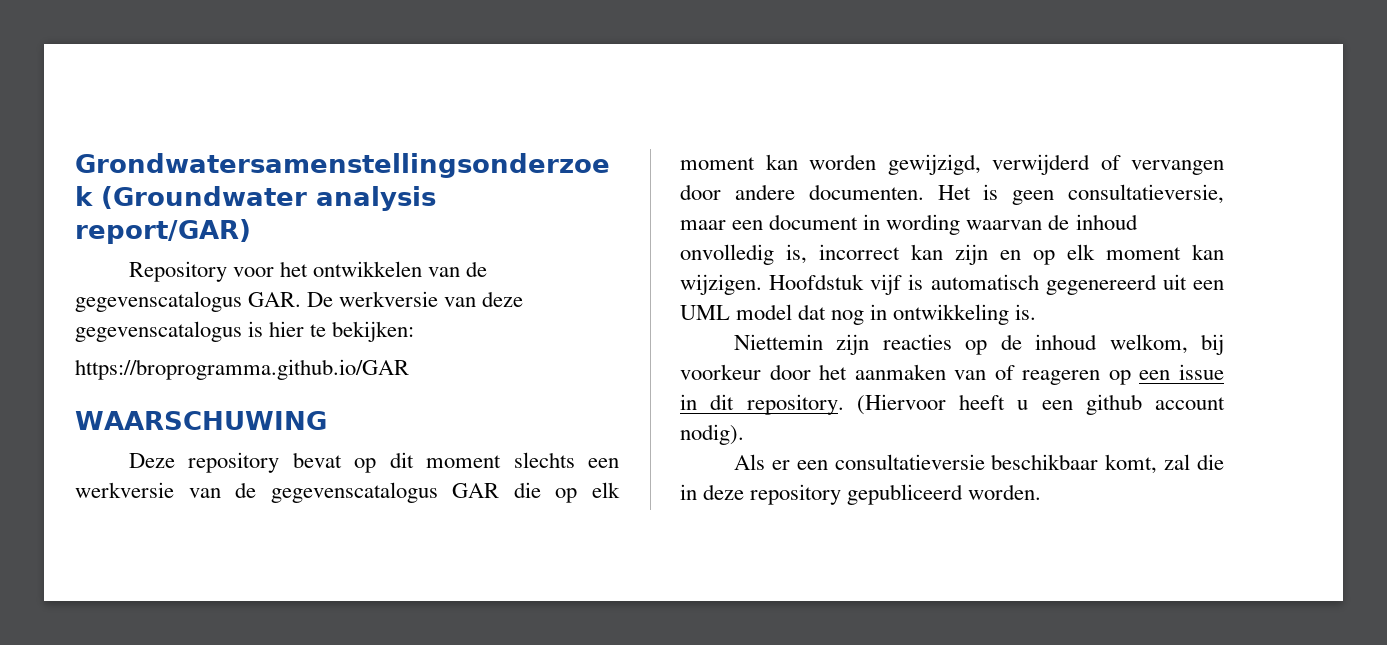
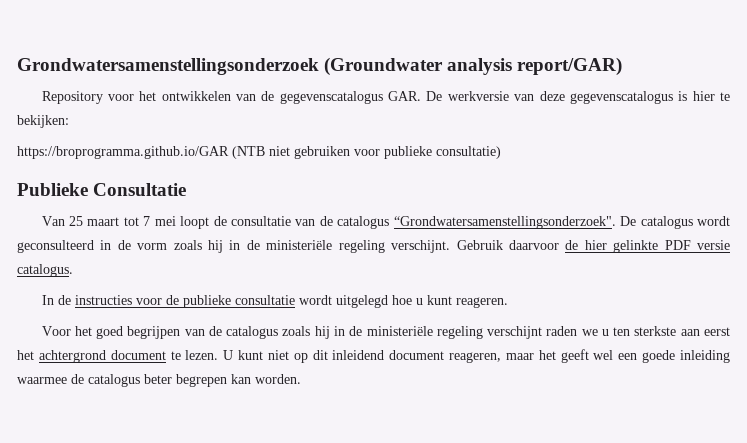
[75,411,327,430] [128,452,619,473] [75,482,620,503] [680,154,1224,175] [680,184,1224,205] [680,214,1138,235] [680,244,1224,265] [680,274,1224,295] [680,304,1037,325] [733,334,1224,355] [680,364,1224,385] [680,394,1225,415] [680,424,744,445] [733,454,1224,474] [680,484,964,505] // WAARSCHUWING // Deze repository bevat op dit moment slechts een werkversie van de gegevenscatalogus GAR die op elk moment kan worden gewijzigd, verwijderd of vervangen door andere documenten. Het is geen consultatieversie, maar een document in wording waarvan de inhoud onvolledig is, incorrect kan zijn en op elk moment kan wijzigen. Hoofdstuk vijf is automatisch gegenereerd uit een UML model dat nog in ontwikkeling is. // Niettemin zijn reacties op de inhoud welkom, bij voorkeur door het aanmaken van of reageren op een issue in dit repository. (Hiervoor heeft u een github account nodig). // Als er een consultatieversie beschikbaar komt, zal die in deze repository gepubliceerd -> [232,146,501,159] [17,183,187,196] [41,216,731,229] [17,240,730,253] [17,264,73,277] [41,295,508,308] [41,326,730,339] [17,349,731,363] [17,374,251,387] (NTB niet gebruiken voor publieke consultatie) // Publieke Consultatie // Van 25 maart tot 7 mei loopt de consultatie van de catalogus “Grondwatersamenstellingsonderzoek". De catalogus wordt geconsulteerd in de vorm zoals hij in de ministeriële regeling verschijnt. Gebruik daarvoor de hier gelinkte PDF versie catalogus. // In de instructies voor de publieke consultatie wordt uitgelegd hoe u kunt reageren. // Voor het goed begrijpen van de catalogus zoals hij in de ministeriële regeling verschijnt raden we u ten sterkste aan eerst het achtergrond document te lezen. U kunt niet op dit inleidend document reageren, maar het geeft wel een goede inleiding waarmee de catalogus beter begrepen kan

